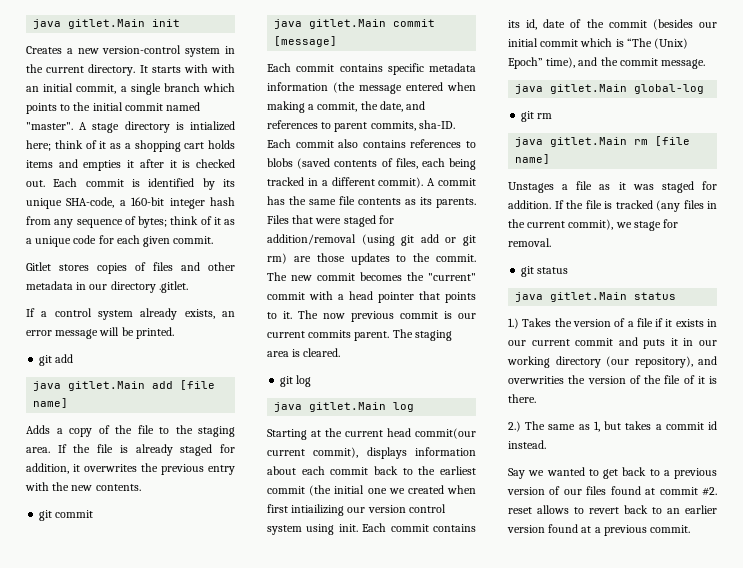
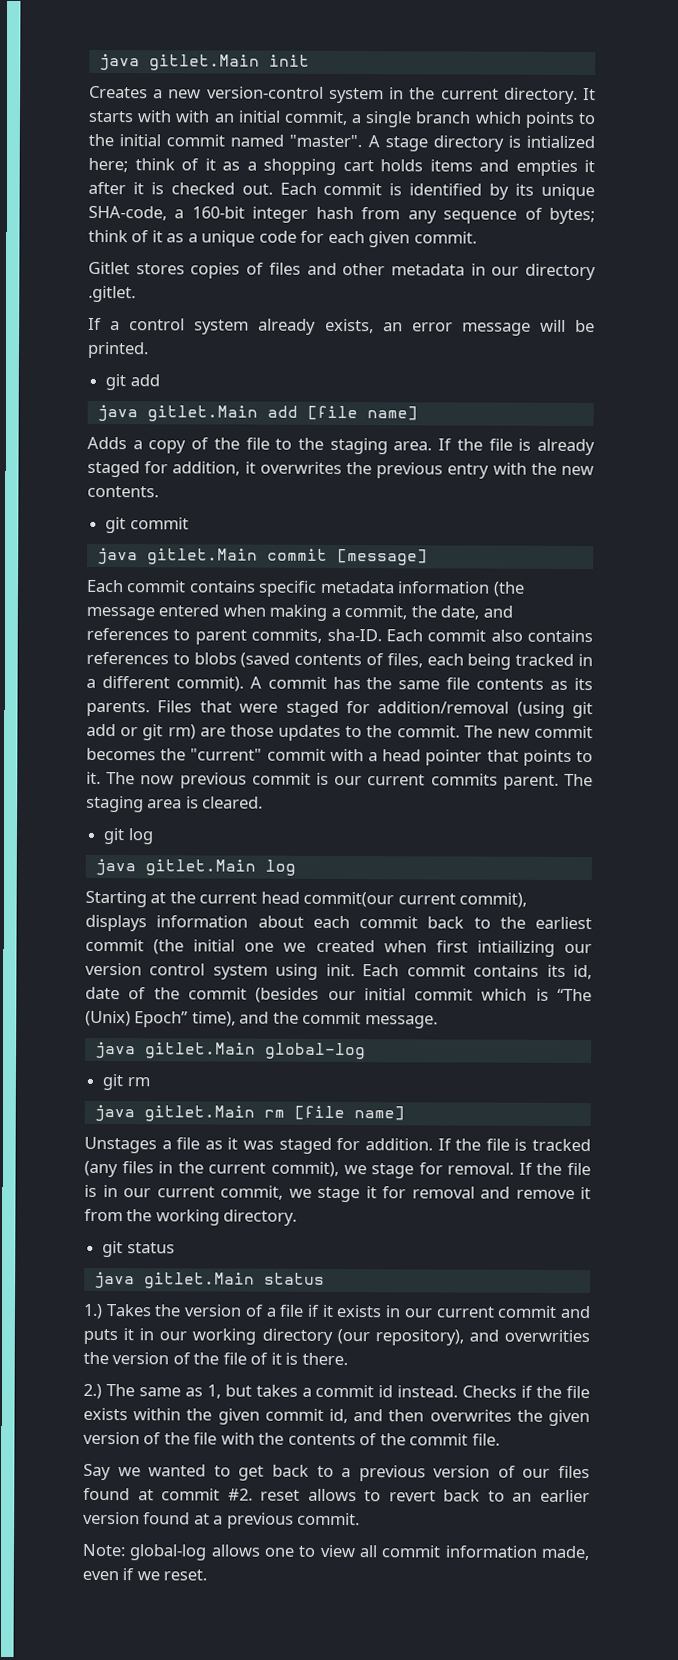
(551, 242) none -> [518,1162,591,1176] [84,1184,591,1203] [84,1208,298,1226] If the file is in our current commit, we stage it for removal and remove it from the working directory.
(546, 444) none -> [462,1385,590,1399] [83,1407,590,1427] [83,1431,500,1446] Checks if the file exists within the given commit id, and then overwrites the given version of the file with the contents of the commit file.
(691, 529) none -> [82,1543,590,1561] [82,1568,208,1581] // Note: global-log allows one to view all commit information made, even if we reset.

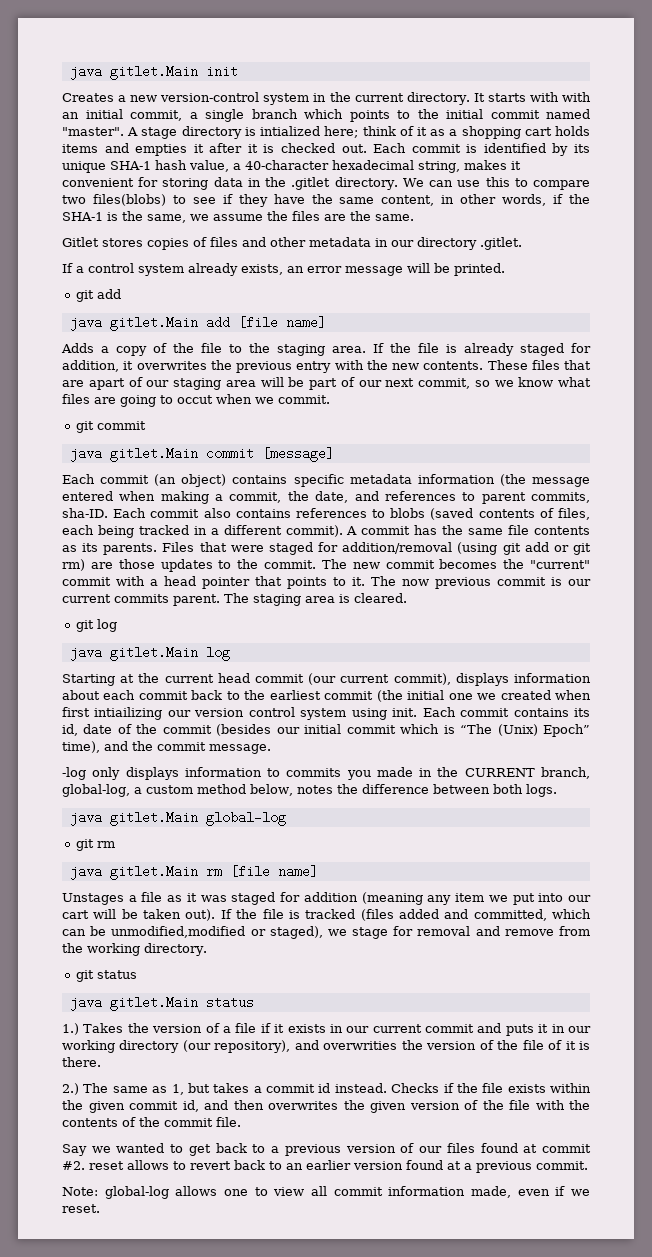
[88,205,596,225] [88,229,477,248] SHA-code, a 160-bit integer hash from any sequence of bytes; think of it as a unique code for each given commit. -> [110,160,521,173] [62,177,591,190] [62,194,590,207] [62,211,414,223] SHA-1 hash value, a 40-character hexadecimal string, makes it convenient for storing data in the .gitlet directory. We can use this to compare two files(blobs) to see if they have the same content, in other words, if the SHA-1 is the same, we assume the files are the same.
(159, 491) none -> [487,360,591,370] [62,377,591,390] [62,394,330,407] These files that are apart of our staging area will be part of our next commit, so we know what files are going to occut when we commit.
(187, 586) none -> [154,474,227,487] (an object)
[303,891,395,908] commit(our -> [255,673,337,685] commit (our
(438, 1022) none -> [62,767,590,780] [62,784,557,797] // -log only displays information to commits you made in the CURRENT branch, global-log, a custom method below, notes the difference between both logs.
[364,1138,433,1151] addition. -> [303,892,591,905] [62,909,216,921] addition (meaning any item we put into our cart will be taken out).
[84,1160,591,1179] [84,1184,377,1203] (any files in the current commit), we stage for removal. If the file is in our current commit, we stage it -> [360,909,591,921] [62,926,389,939] (files added and committed, which can be unmodified,modified or staged), we stage
[580,1187,591,1200] it -> (554, 932) none

